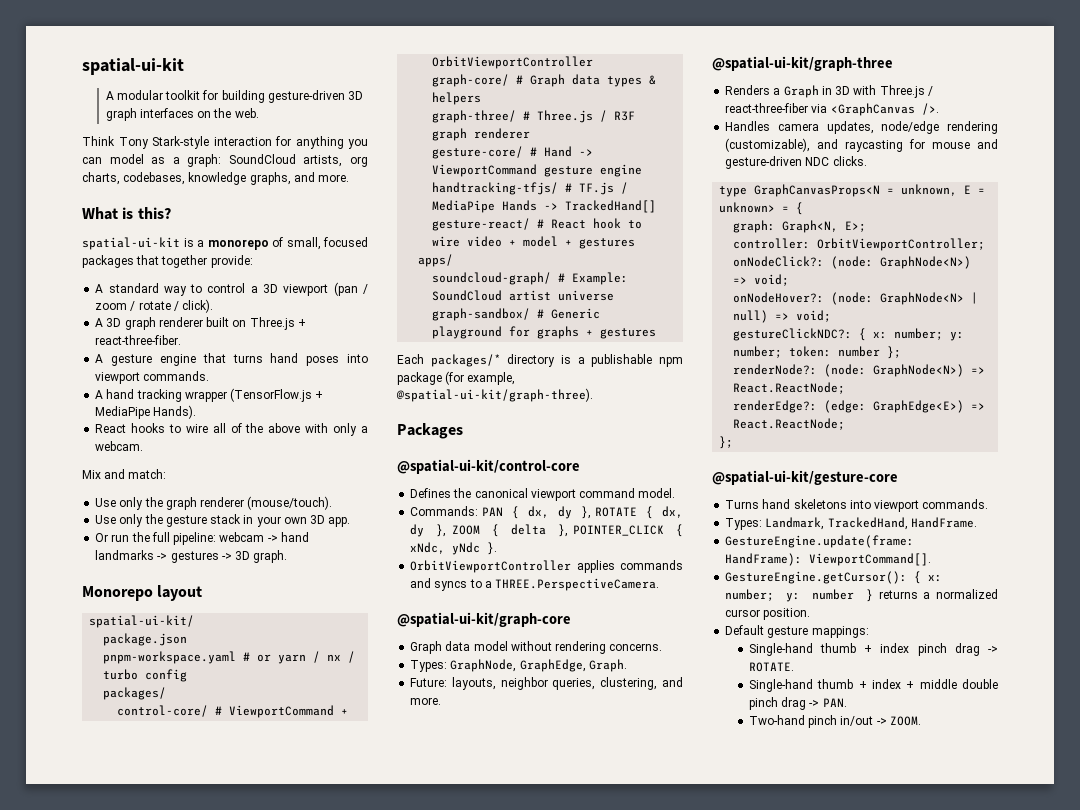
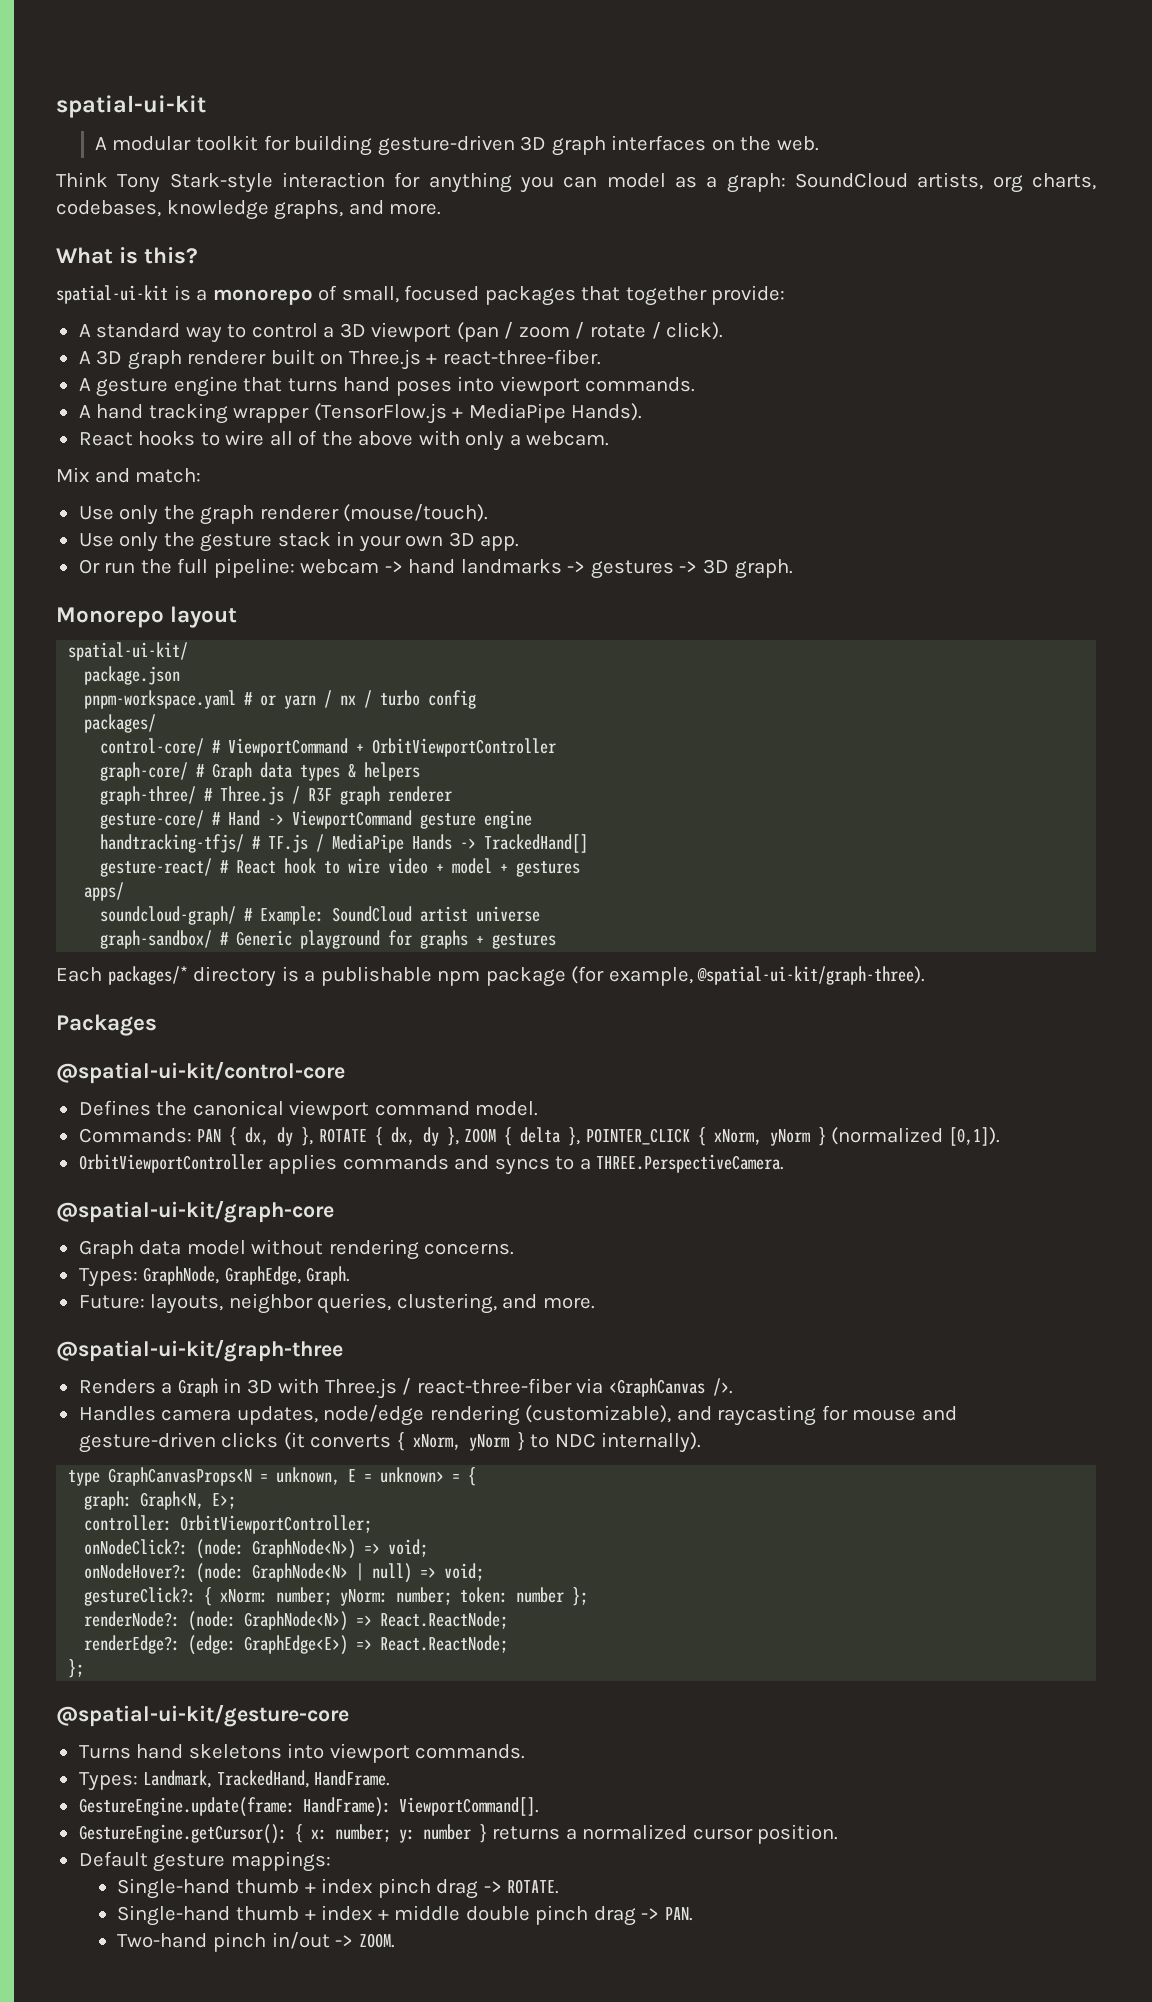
[410,542,498,555] xNdc, yNdc }. -> [713,1127,1000,1146] xNorm, yNorm } (normalized [0,1]).
[805,156,867,166] NDC clicks. -> [221,1432,702,1453] clicks (it converts { xNorm, yNorm } to NDC internally).
[733,328,965,341] gestureClickNDC?: { x: number; y: -> [84,1587,389,1606] gestureClick?: { xNorm: number; yNorm:

